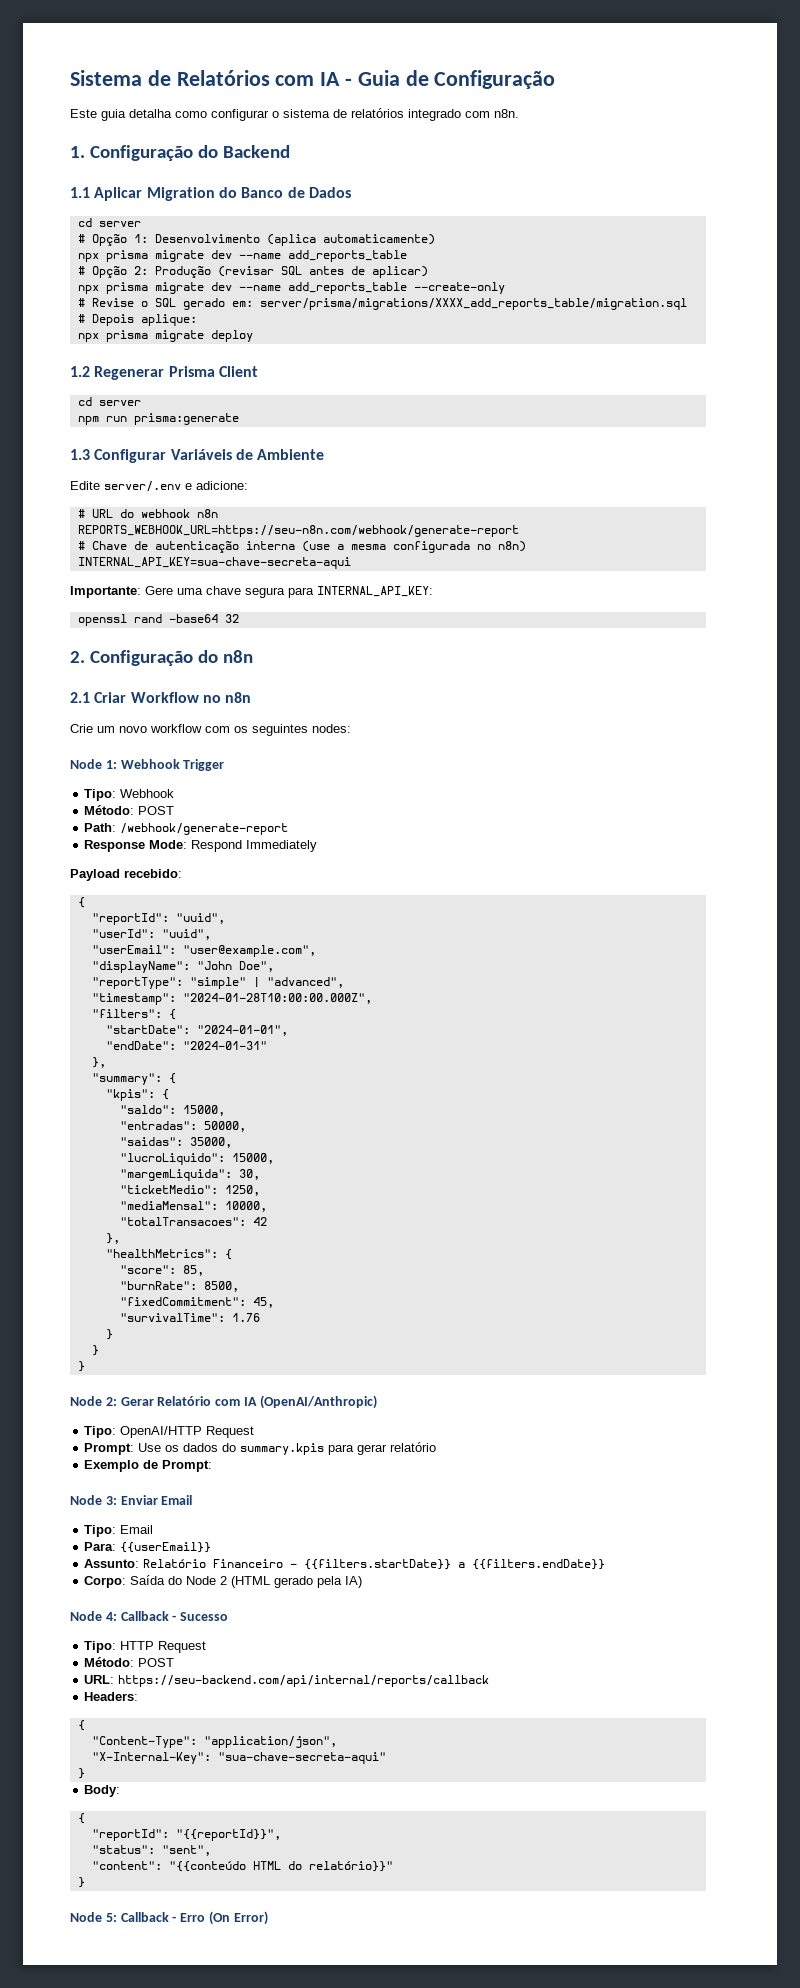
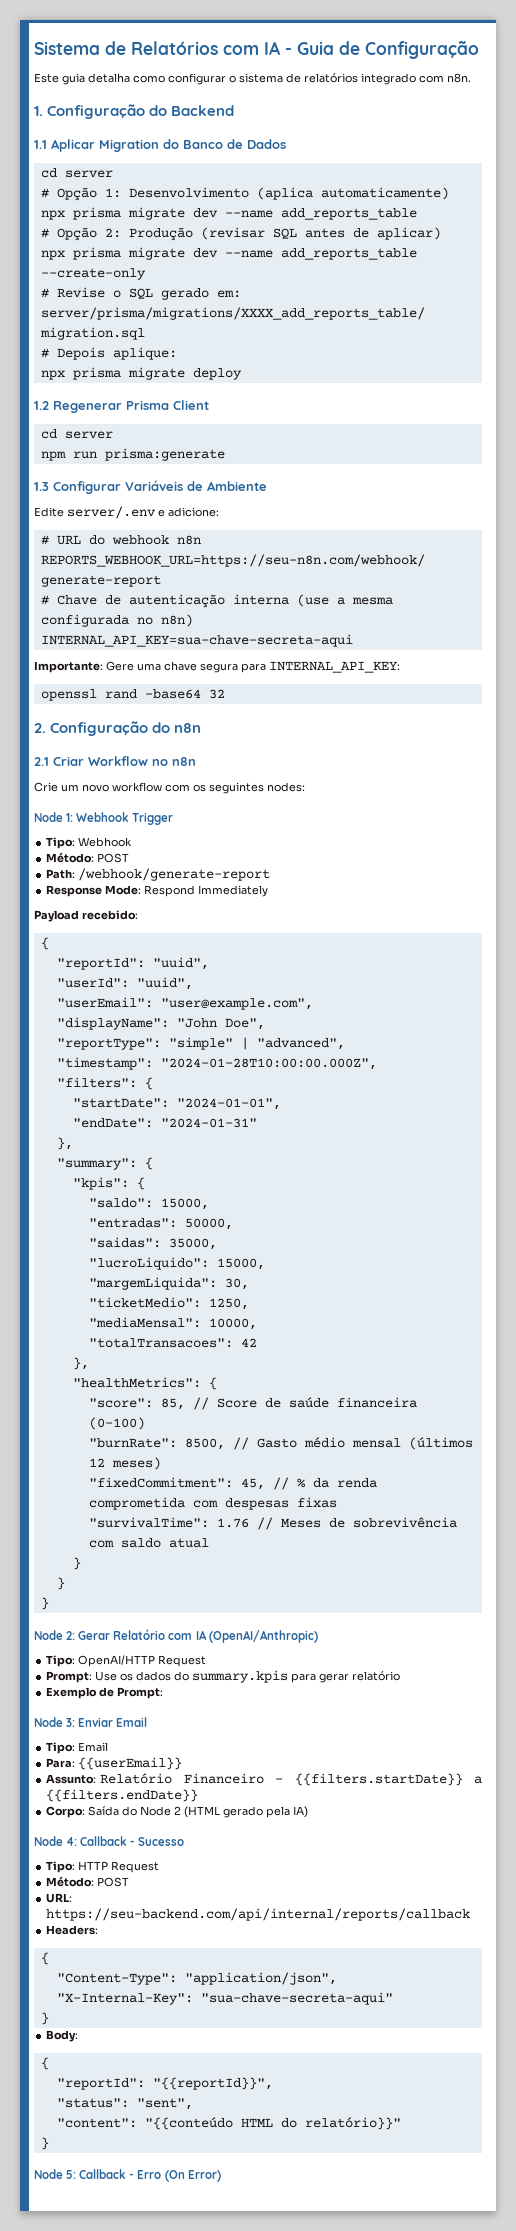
[119,1281,239,1292] [119,1297,274,1308] [119,1313,260,1322] // "burnRate": 8500, // "fixedCommitment": 45, // "survivalTime": 1.76 -> [192,1397,417,1410] [88,1417,145,1430] [88,1437,473,1450] [88,1457,161,1470] [88,1477,377,1490] [88,1497,337,1510] [88,1517,457,1530] [88,1538,209,1548] // Score de saúde financeira (0-100) // "burnRate": 8500, // Gasto médio mensal (últimos 12 meses) // "fixedCommitment": 45, // % da renda comprometida com despesas fixas // "survivalTime": 1.76 // Meses de sobrevivência com saldo atual

